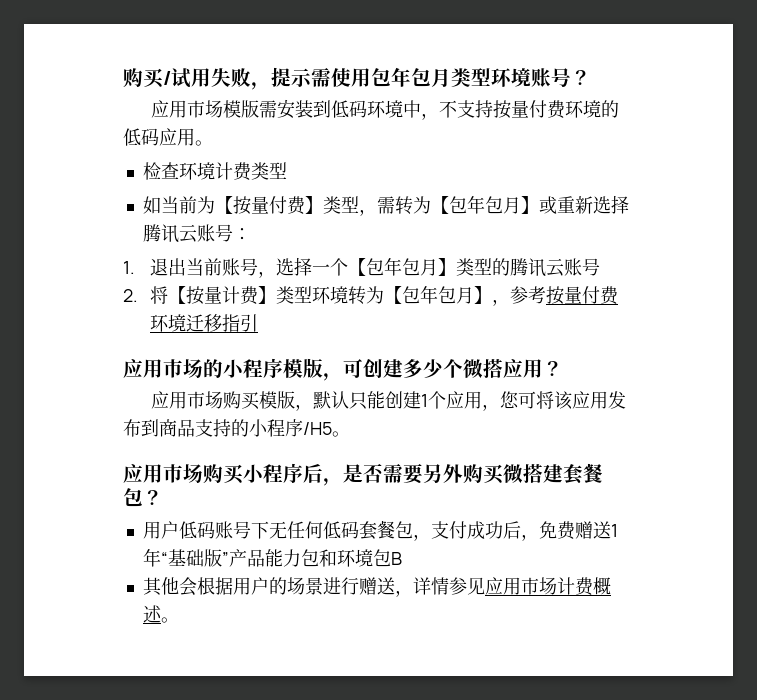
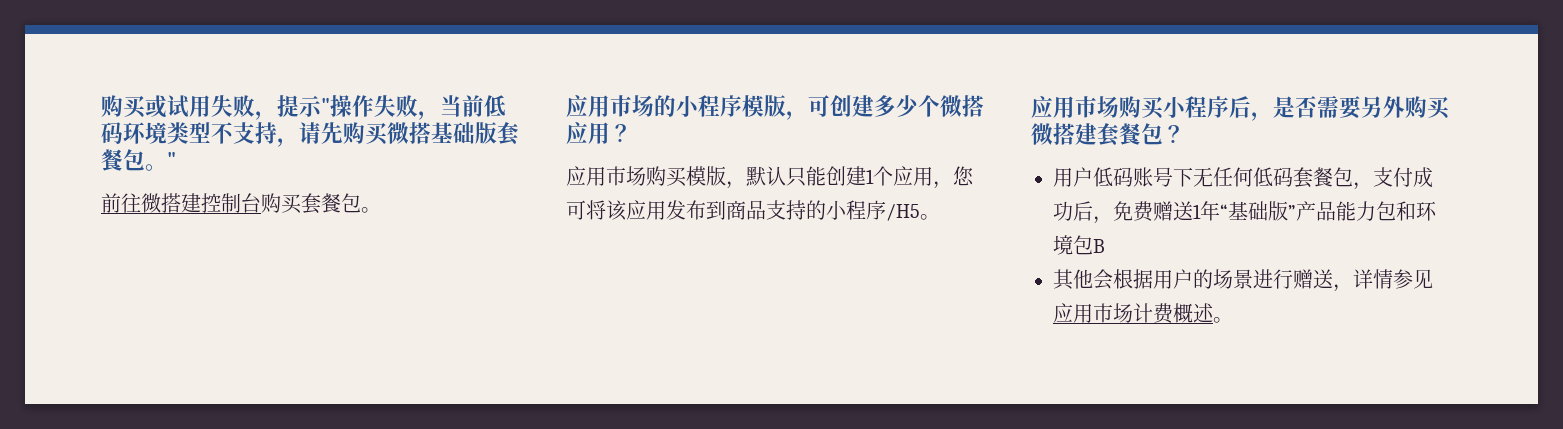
[123,68,171,88] 购买/ -> [101,95,167,118] 购买或
[311,67,591,88] [150,99,619,120] [123,128,213,146] [142,162,287,181] [142,195,629,216] [142,224,251,243] [123,257,601,278] [123,285,620,306] [150,314,259,332] 需使用包年包月类型环境账号？ // 应用市场模版需安装到低码环境中，不支持按量付费环境的低码应用。 // 检查环境计费类型 // 如当前为【按量付费】类型，需转为【包年包月】或重新选择腾讯云账号： // 1.退出当前账号，选择一个【包年包月】类型的腾讯云账号 // 2.将【按量计费】类型环境转为【包年包月】，参考按量付费环境迁移指引 -> [321,95,506,120] [101,122,519,147] [101,149,176,171] [101,193,381,214] "操作失败，当前低码环境类型不支持，请先购买微搭基础版套餐包。" // 前往微搭建控制台购买套餐包。

